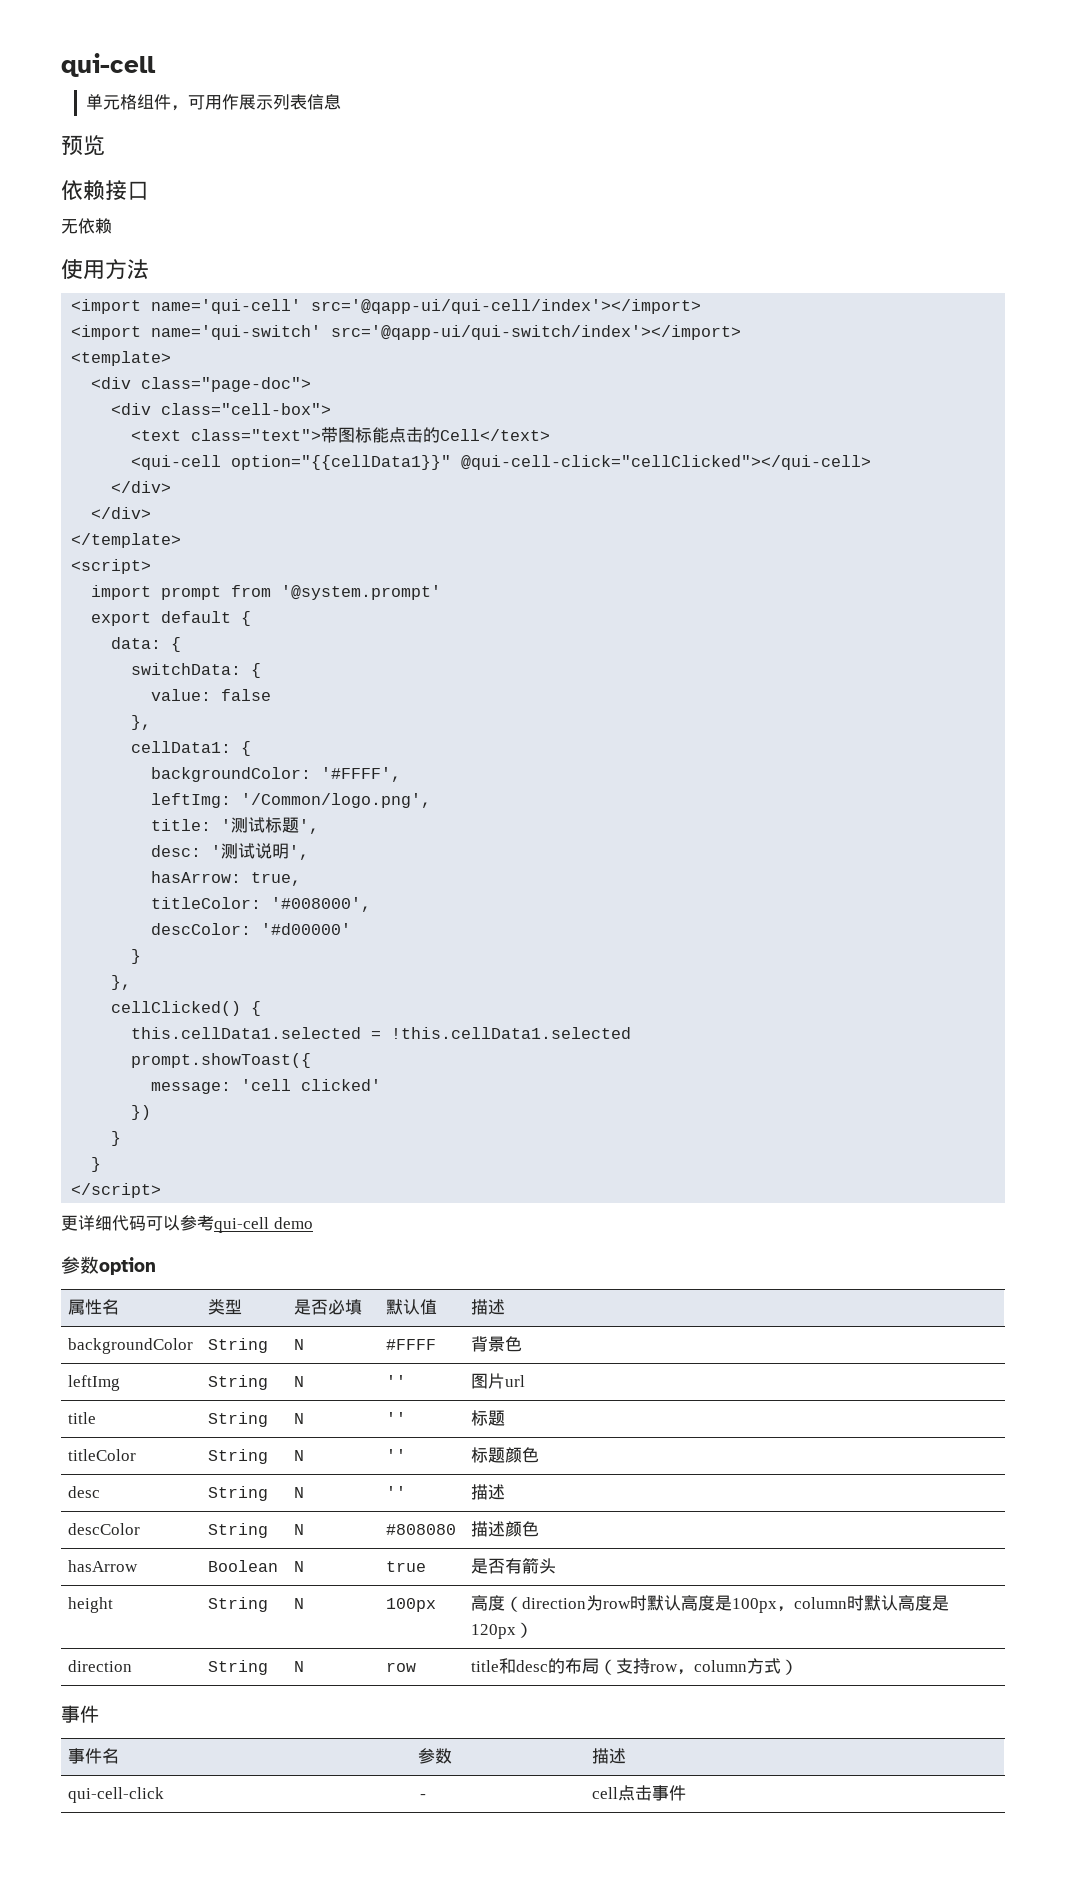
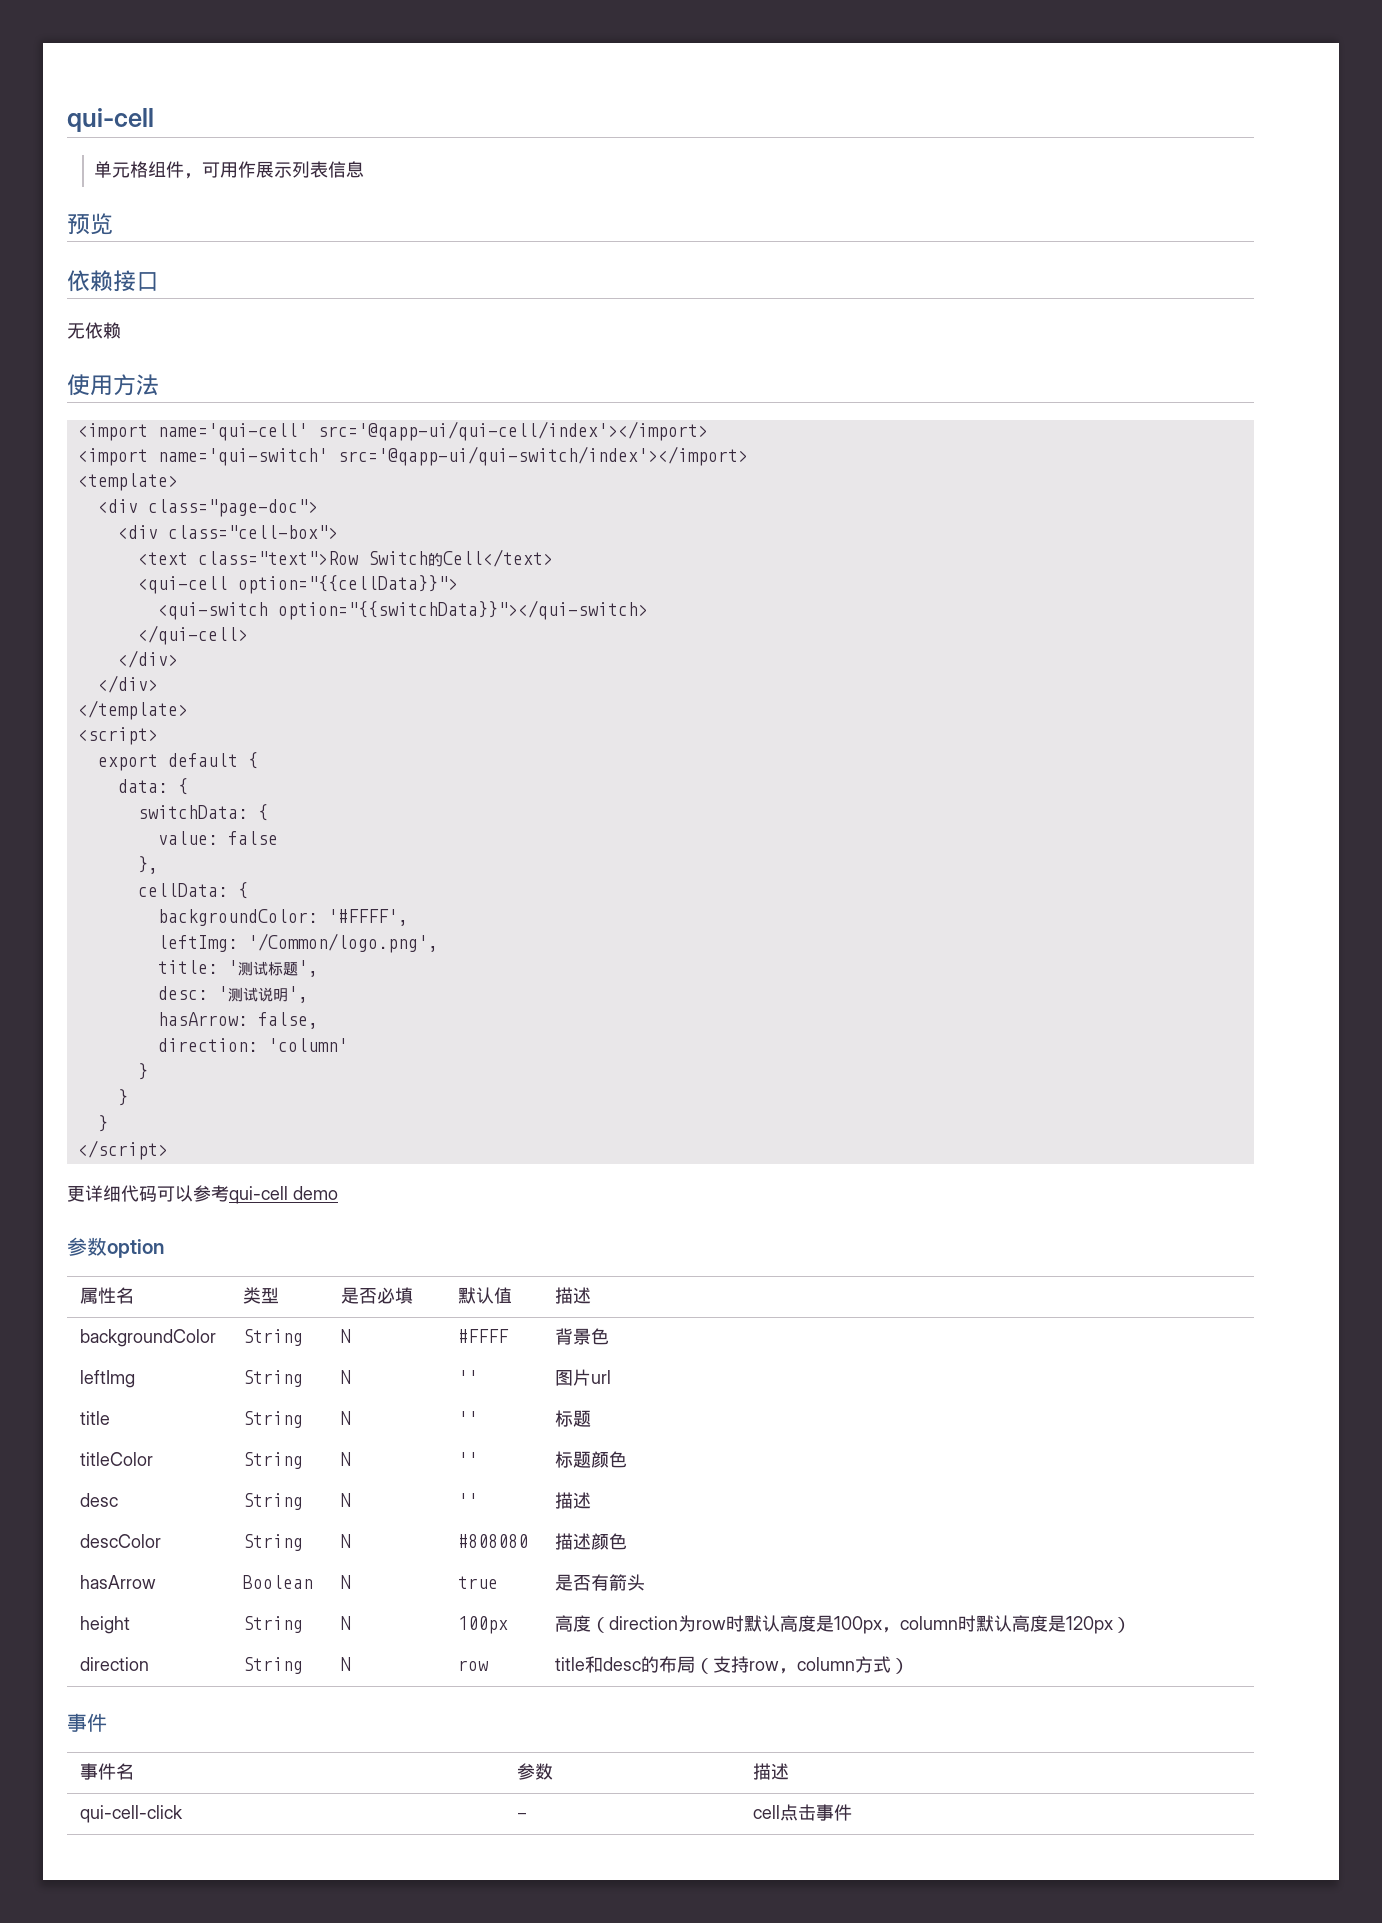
[191,427,424,443] class="text">带图标能点击 -> [197,551,428,565] class="text">Row Switch
[231,455,872,470] option="{{cellData1}}" @qui-cell-click="cellClicked"></qui-cell> -> [237,575,458,594] [157,600,648,620] [137,625,248,645] option="{{cellData}}"> // <qui-switch option="{{switchData}}"></qui-switch> // </qui-cell>
[91,585,442,600] // import prompt from '@system.prompt' -> (158, 736) none
[131,741,232,753] cellData1: -> [137,883,228,897] cellData:
[251,872,302,886] [151,897,372,912] [151,923,352,935] [131,949,142,964] [111,975,132,990] [111,1001,262,1016] [131,1027,632,1039] [131,1053,312,1068] [151,1079,382,1094] [131,1105,152,1120] true, // titleColor: '#008000', // descColor: '#d00000' // } // }, // cellClicked() { // this.cellData1.selected = !this.cellData1.selected // prompt.showToast({ // message: 'cell clicked' // }) -> [257,1012,318,1029] [157,1038,348,1052] [137,1063,148,1080] false, // direction: 'column' // }

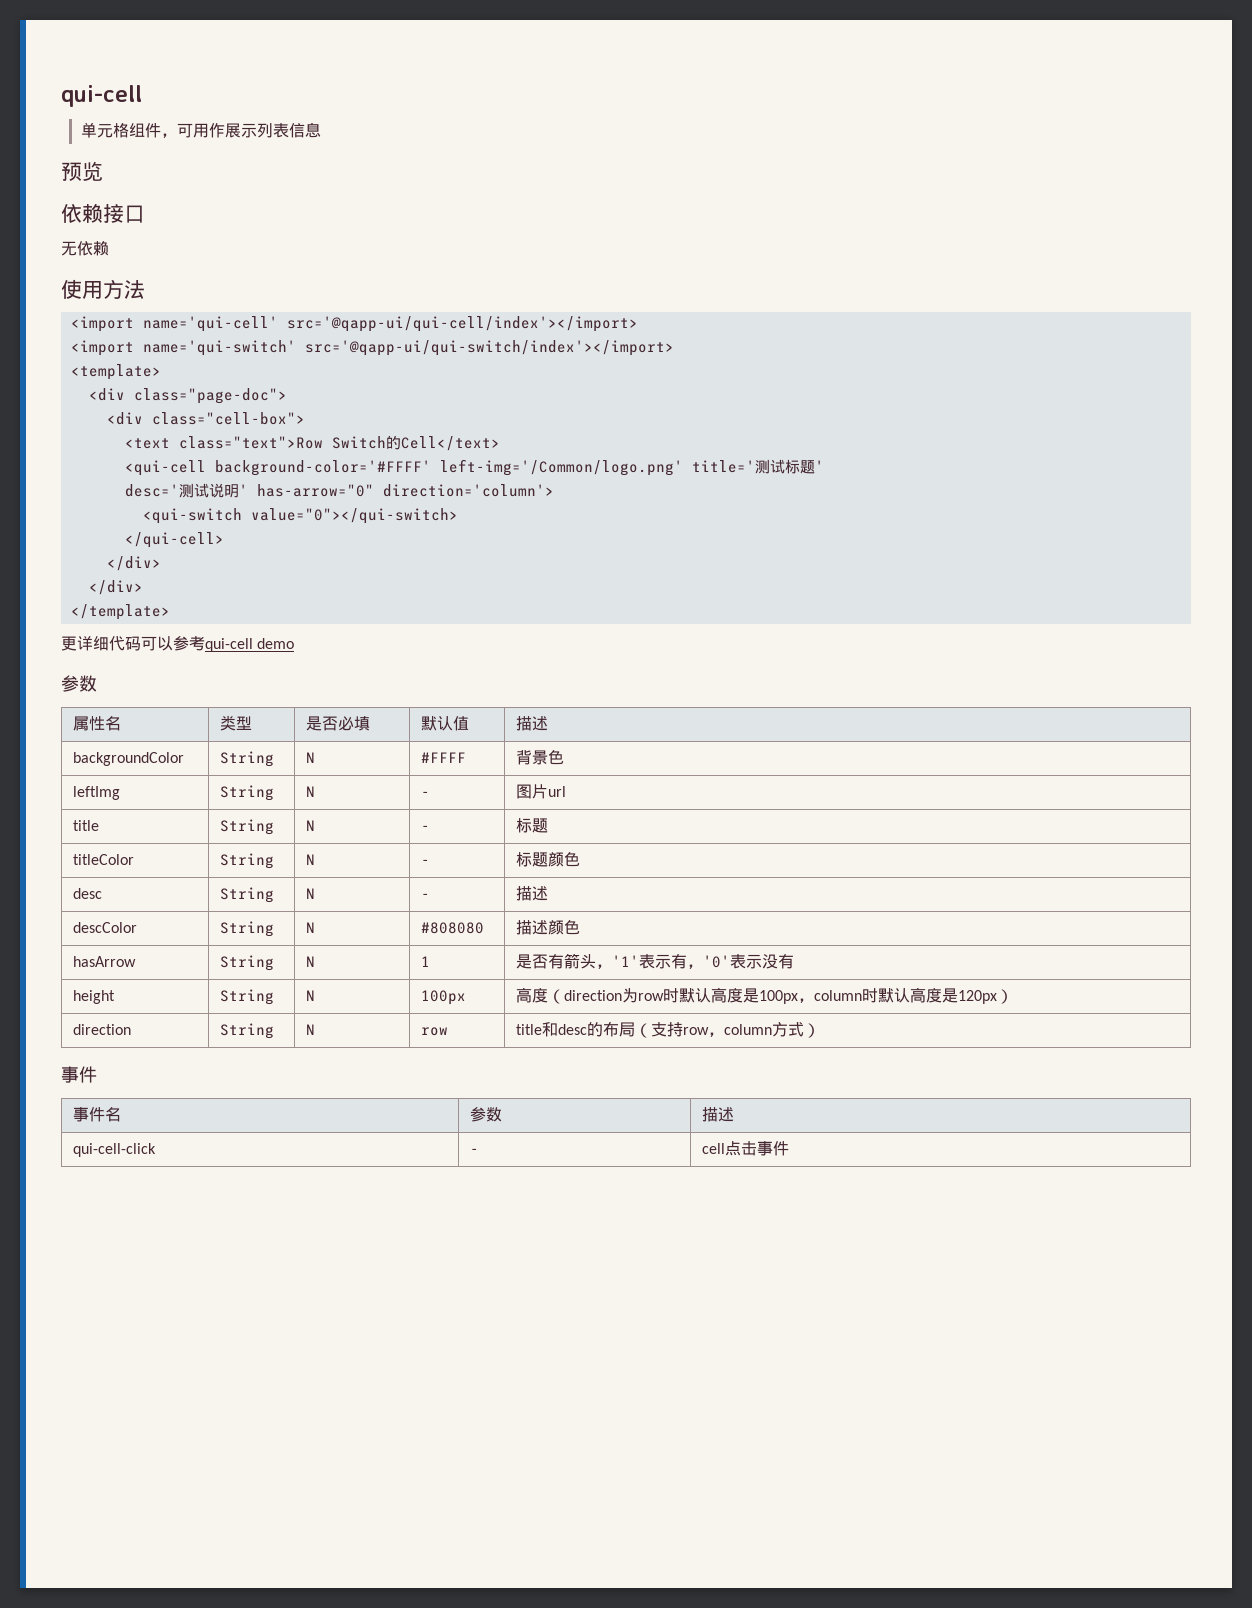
[237,575,458,594] option="{{cellData}}"> -> [214,459,824,476] [124,483,554,498] background-color='#FFFF' left-img='/Common/logo.png' title='测试标题' // desc='测试说明' has-arrow="0" direction='column'>
[277,600,648,620] option="{{switchData}}"></qui-switch> -> [250,508,458,524] value="0"></qui-switch>
[77,727,158,745] [97,752,258,771] [117,778,188,795] [137,804,268,821] [157,831,278,845] [137,856,158,874] [137,882,248,899] [157,909,408,926] [157,933,438,953] [157,960,318,977] [157,986,308,1003] [157,1012,318,1029] [157,1038,348,1052] [137,1063,148,1080] [117,1089,128,1106] [97,1115,108,1132] [77,1140,168,1160] // <script> // export default { // data: { // switchData: { // value: false // }, // cellData: { // backgroundColor: '#FFFF', // leftImg: '/Common/logo.png', // title: '测试标题', // desc: '测试说明', // hasArrow: false, // direction: 'column' // } // } // } // </script> -> (170, 612) none
[107,1239,164,1258] option -> (97, 683) none
[458,1370,479,1384] '' -> [420,791,430,797] -
[458,1411,479,1425] '' -> [420,825,430,831] -
[458,1452,479,1466] '' -> [420,859,430,865] -
[458,1493,479,1507] '' -> [420,893,430,899] -
[243,1575,314,1589] [341,1575,352,1589] [458,1576,499,1589] Boolean | N | true -> [219,955,274,971] [305,956,315,967] [420,956,430,967] String | N | 1
(646, 1582) none -> [595,954,794,969] ，'1'表示有，'0'表示没有

